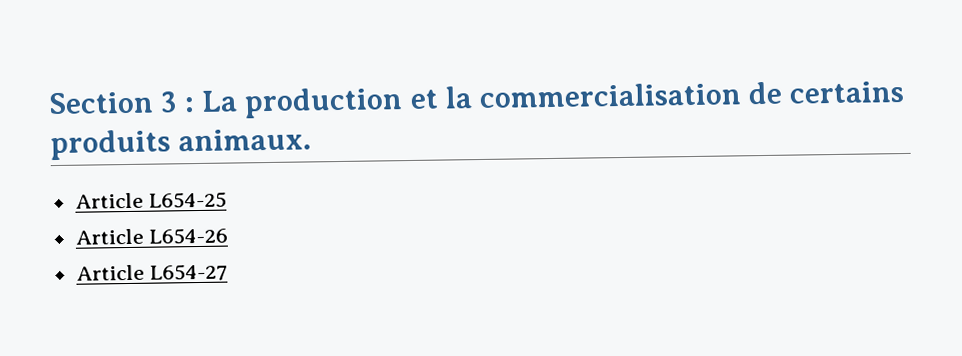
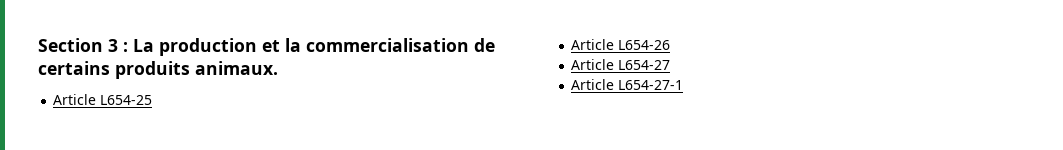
(229, 272) none -> [571,79,684,90] // Article L654-27-1

